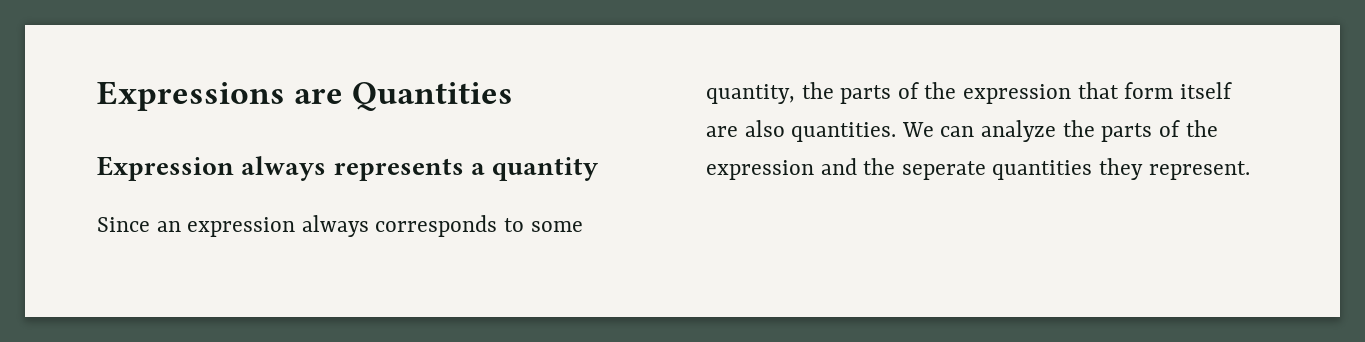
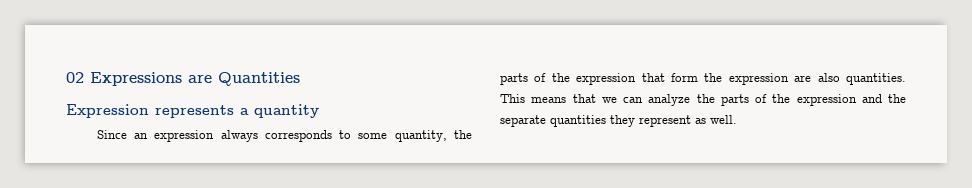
(97, 96) none -> [66,72,84,83] 02
[241,156,327,181] always -> (149, 111) none
[1179,82,1232,99] itself -> [704,73,789,85] the expression
[901,122,934,137] We -> [500,94,617,103] This means that we
[901,161,986,180] seperate -> [500,115,546,127] separate
[1148,161,1250,180] represent. -> [639,115,737,127] represent as well.

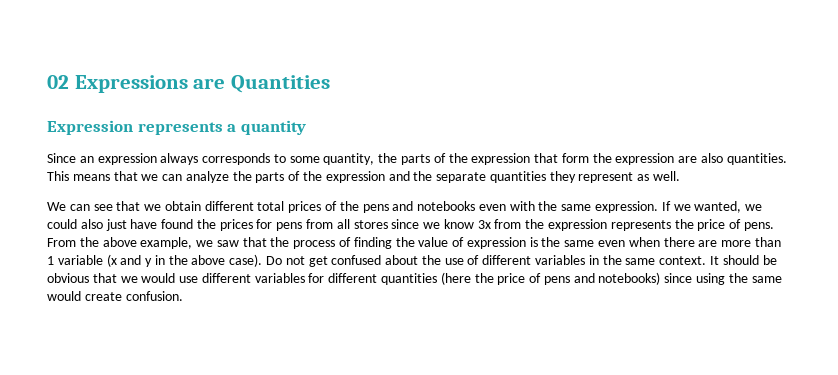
(737, 119) none -> [47,201,763,213] [47,219,774,231] [47,237,781,249] [47,254,777,267] [47,272,782,285] [47,291,183,301] // We can see that we obtain different total prices of the pens and notebooks even with the same expression. If we wanted, we could also just have found the prices for pens from all stores since we know 3x from the expression represents the price of pens. From the above example, we saw that the process of finding the value of expression is the same even when there are more than 1 variable (x and y in the above case). Do not get confused about the use of different variables in the same context. It should be obvious that we would use different variables for different quantities (here the price of pens and notebooks) since using the same would create confusion.

